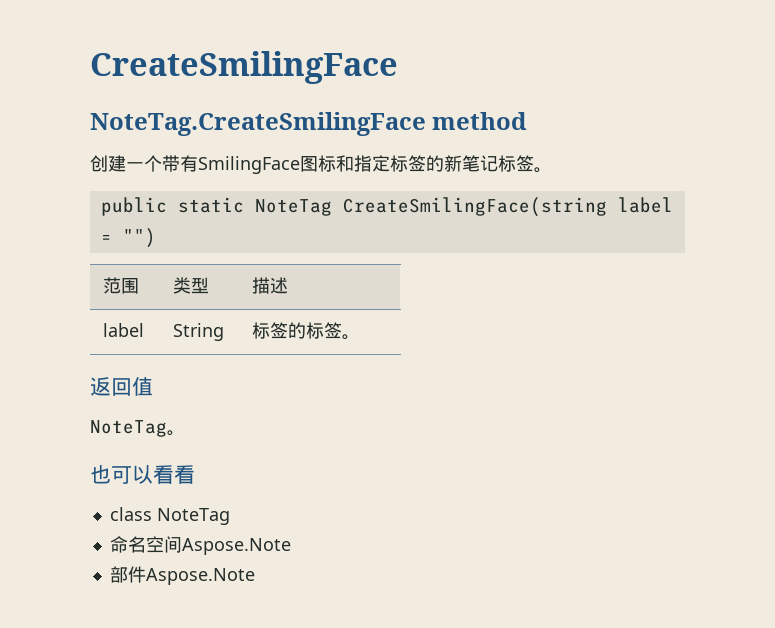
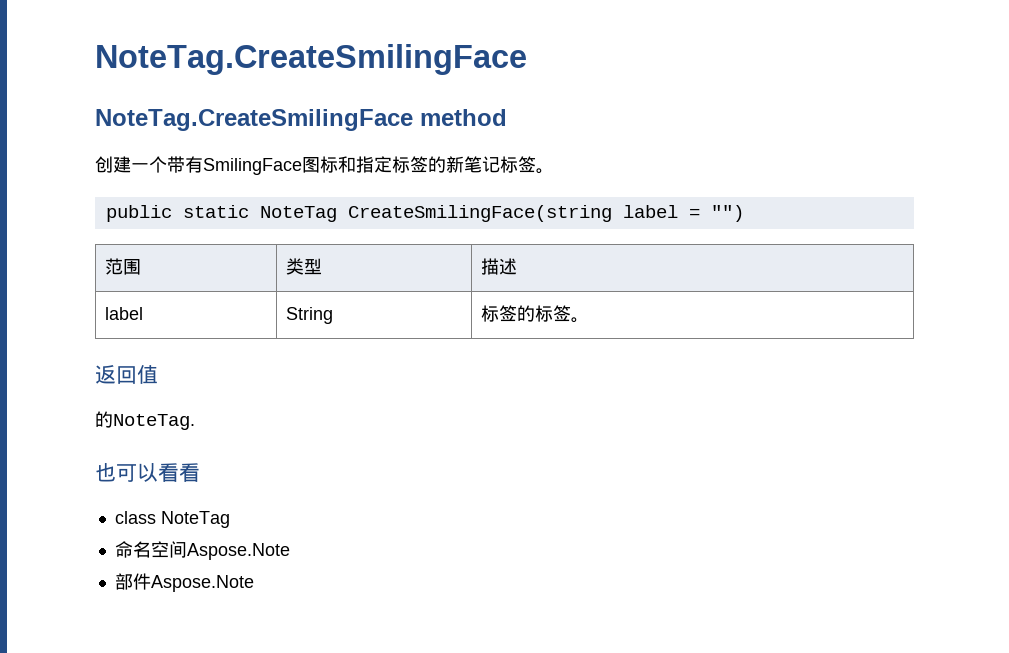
[90,51,398,84] CreateSmilingFace -> [95,44,527,75] NoteTag.CreateSmilingFace
[90,420,185,437] NoteTag。 -> [95,411,195,430] 的NoteTag.

